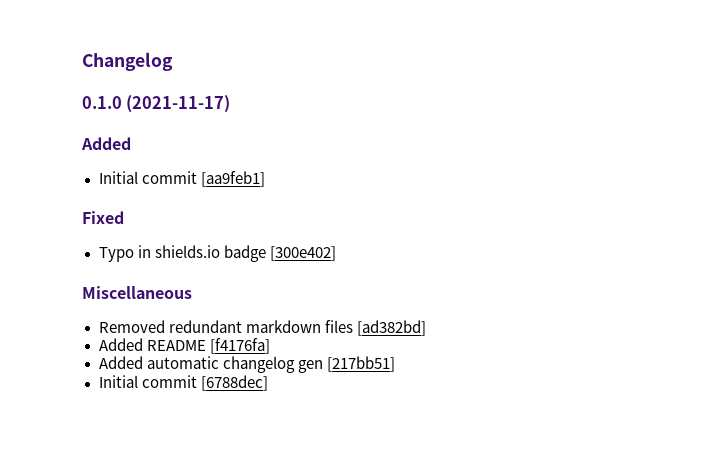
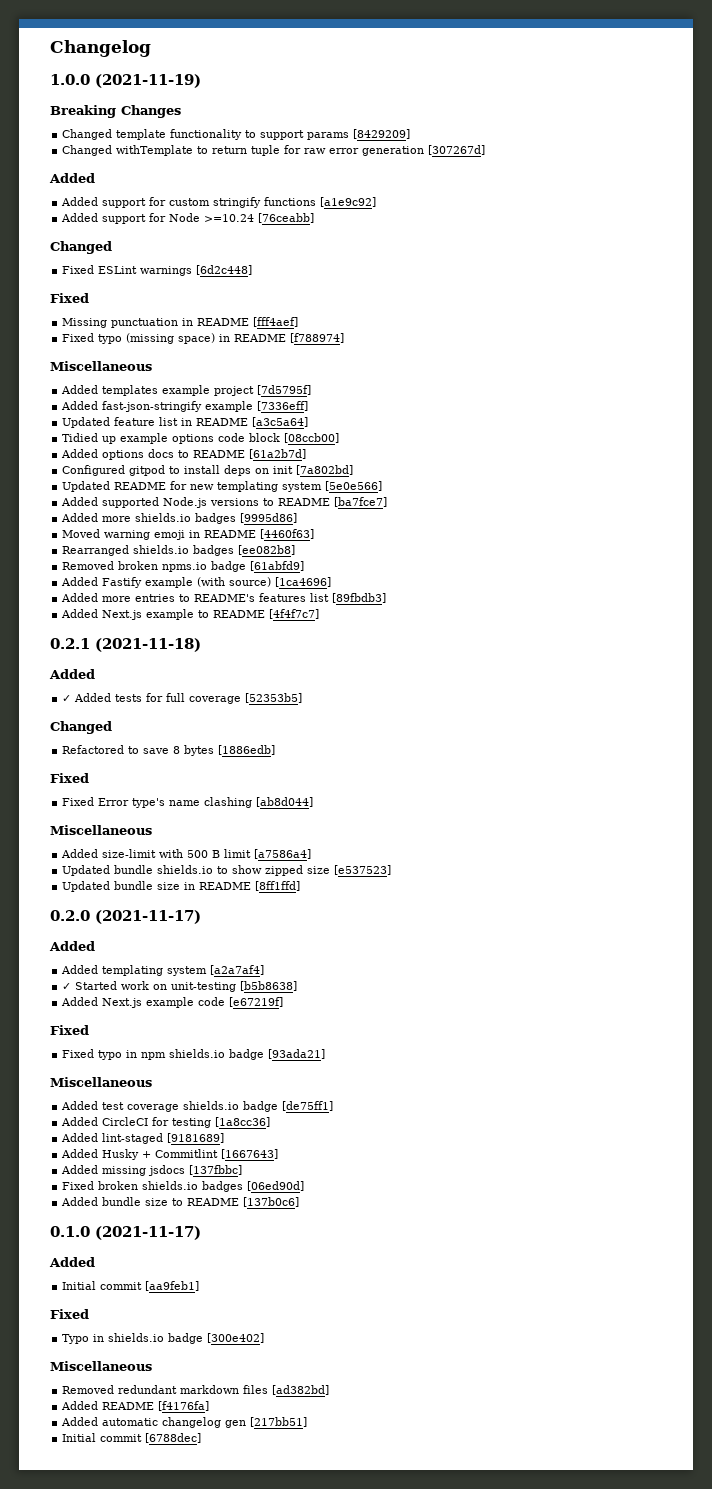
(173, 61) none -> [50,74,201,88] [50,105,181,118] [62,129,411,140] [62,145,486,156] [49,173,95,183] [61,197,377,208] [61,213,315,224] [50,241,112,254] [62,265,253,276] [50,293,89,303] [62,317,299,328] [62,333,345,344] [50,361,152,371] [61,385,312,396] [61,401,309,412] [62,417,309,428] [62,433,340,444] [61,449,307,460] [62,465,354,476] [62,481,383,492] [61,497,388,508] [61,513,298,524] [62,529,315,540] [62,545,296,556] [62,561,305,572] [61,577,332,588] [61,593,387,603] [61,609,320,620] [50,638,201,652] [49,669,95,679] [62,693,303,704] [50,721,112,734] [62,745,276,756] [50,773,89,783] [62,797,314,808] [50,825,152,835] [61,849,312,859] [62,865,392,876] [62,881,301,892] [50,910,201,924] [49,941,95,951] [61,965,265,976] [62,981,298,992] [61,997,284,1008] [50,1025,89,1035] [62,1049,326,1060] [50,1077,152,1087] [61,1101,334,1112] [61,1117,271,1128] [61,1133,225,1144] [61,1149,279,1160] [61,1165,243,1176] [62,1181,305,1192] [61,1197,300,1207] // 1.0.0 (2021-11-19) // Breaking Changes // Changed template functionality to support params [8429209] // Changed withTemplate to return tuple for raw error generation [307267d] // Added // Added support for custom stringify functions [a1e9c92] // Added support for Node >=10.24 [76ceabb] // Changed // Fixed ESLint warnings [6d2c448] // Fixed // Missing punctuation in README [fff4aef] // Fixed typo (missing space) in README [f788974] // Miscellaneous // Added templates example project [7d5795f] // Added fast-json-stringify example [7336eff] // Updated feature list in README [a3c5a64] // Tidied up example options code block [08ccb00] // Added options docs to README [61a2b7d] // Configured gitpod to install deps on init [7a802bd] // Updated README for new templating system [5e0e566] // Added supported Node.js versions to README [ba7fce7] // Added more shields.io badges [9995d86] // Moved warning emoji in README [4460f63] // Rearranged shields.io badges [ee082b8] // Removed broken npms.io badge [61abfd9] // Added Fastify example (with source) [1ca4696] // Added more entries to README's features list [89fbdb3] // Added Next.js example to README [4f4f7c7] // 0.2.1 (2021-11-18) // Added // ✓ Added tests for full coverage [52353b5] // Changed // Refactored to save 8 bytes [1886edb] // Fixed // Fixed Error type's name clashing [ab8d044] // Miscellaneous // Added size-limit with 500 B limit [a7586a4] // Updated bundle shields.io to show zipped size [e537523] // Updated bundle size in README [8ff1ffd] // 0.2.0 (2021-11-17) // Added // Added templating system [a2a7af4] // ✓ Started work on unit-testing [b5b8638] // Added Next.js example code [e67219f] // Fixed // Fixed typo in npm shields.io badge [93ada21] // Miscellaneous // Added test coverage shields.io badge [de75ff1] // Added CircleCI for testing [1a8cc36] // Added lint-staged [9181689] // Added Husky + Commitlint [1667643] // Added missing jsdocs [137fbbc] // Fixed broken shields.io badges [06ed90d] // Added bundle size to README [137b0c6]

